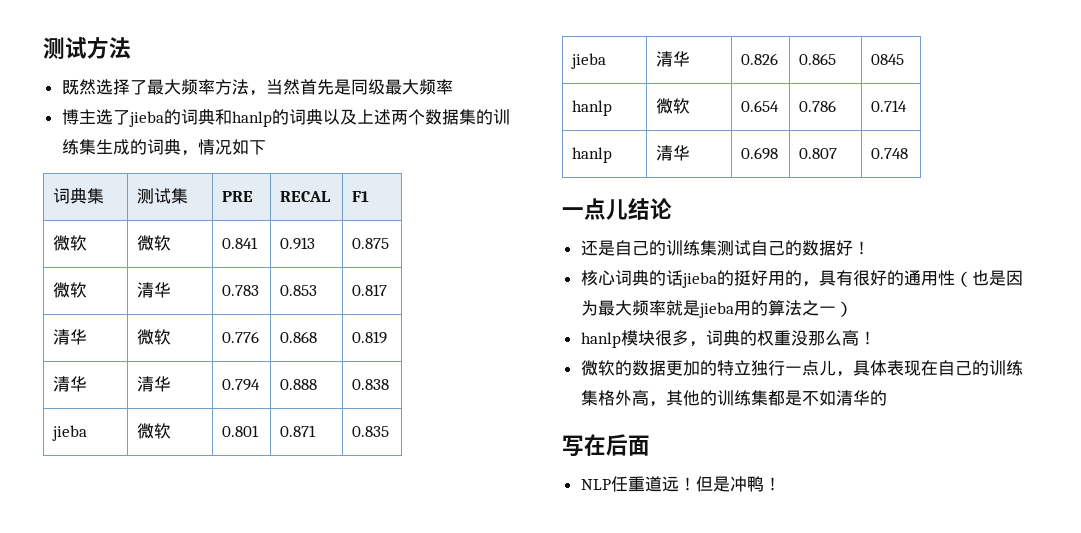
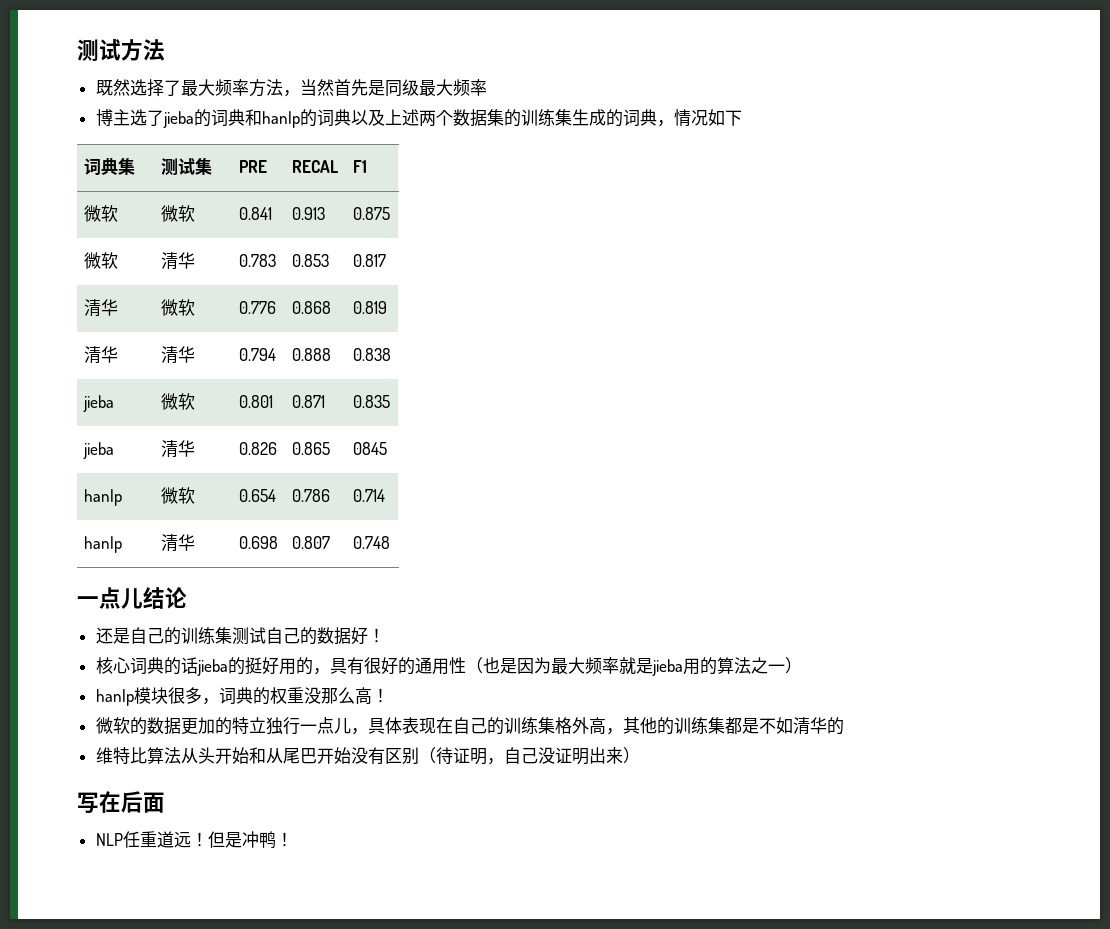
(887, 398) none -> [95,747,640,765] // 维特比算法从头开始和从尾巴开始没有区别（待证明，自己没证明出来）

